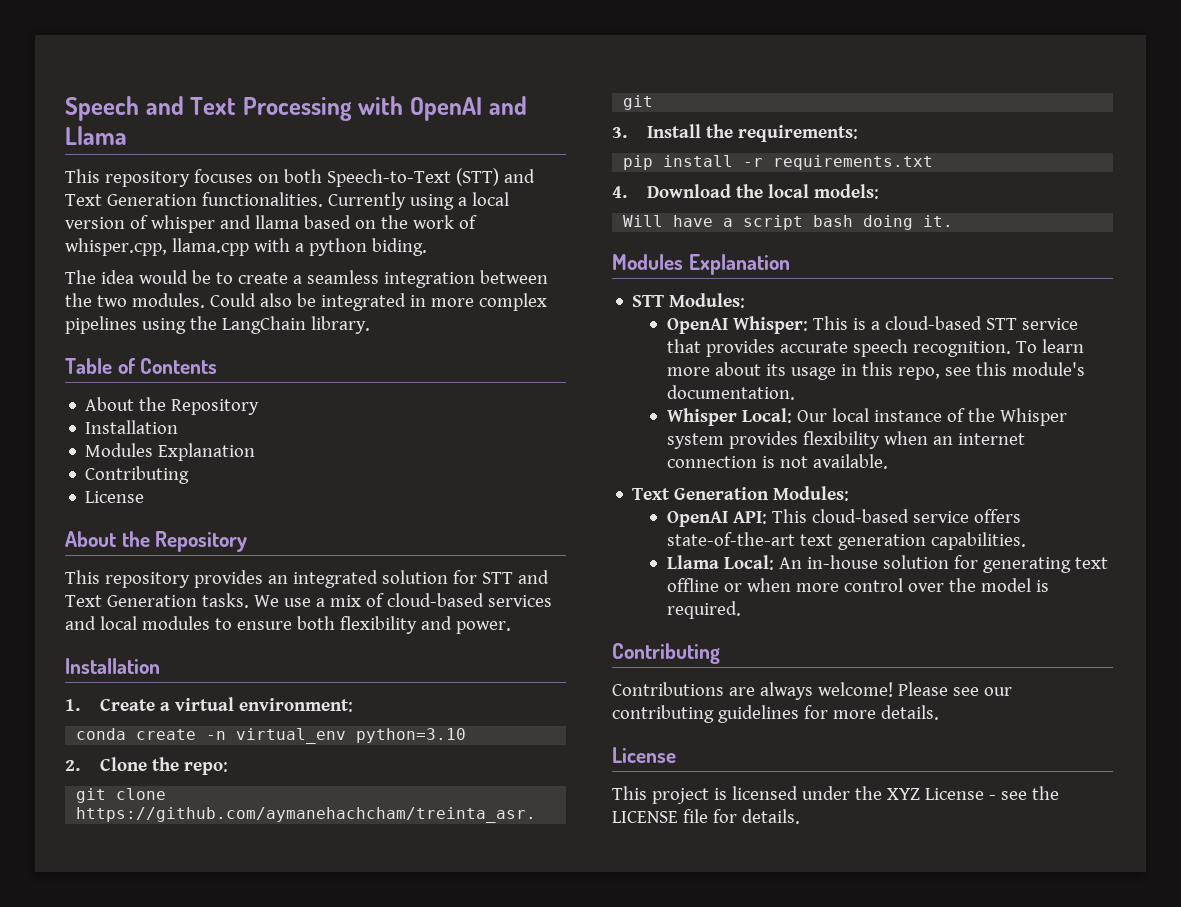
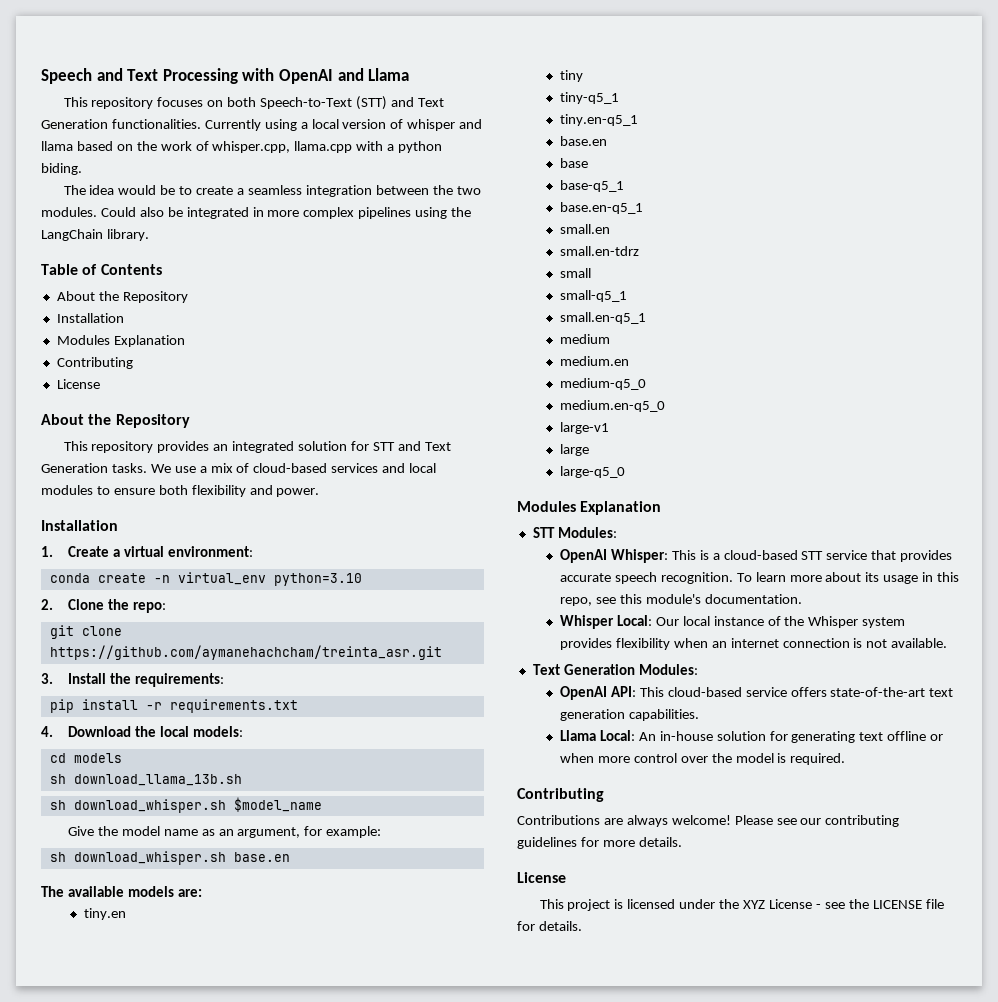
[623,215,954,230] Will have a script bash doing it. -> [49,753,122,763] [49,774,242,786] [49,797,322,813] [67,826,382,838] [49,851,290,865] [41,886,203,897] [83,908,126,920] [559,70,583,82] [559,92,619,104] [559,114,638,126] [559,136,607,146] [559,158,588,168] [559,180,624,192] [559,202,643,214] [559,224,610,234] [559,246,639,256] [559,268,591,278] [559,290,627,302] [559,312,646,324] [559,334,610,344] [559,356,629,366] [559,378,646,390] [559,400,665,412] [559,422,609,434] [559,444,589,456] [559,466,625,478] cd models // sh download_llama_13b.sh // sh download_whisper.sh $model_name // Give the model name as an argument, for example: // sh download_whisper.sh base.en // The available models are: // tiny.en // tiny // tiny-q5_1 // tiny.en-q5_1 // base.en // base // base-q5_1 // base.en-q5_1 // small.en // small.en-tdrz // small // small-q5_1 // small.en-q5_1 // medium // medium.en // medium-q5_0 // medium.en-q5_0 // large-v1 // large // large-q5_0

